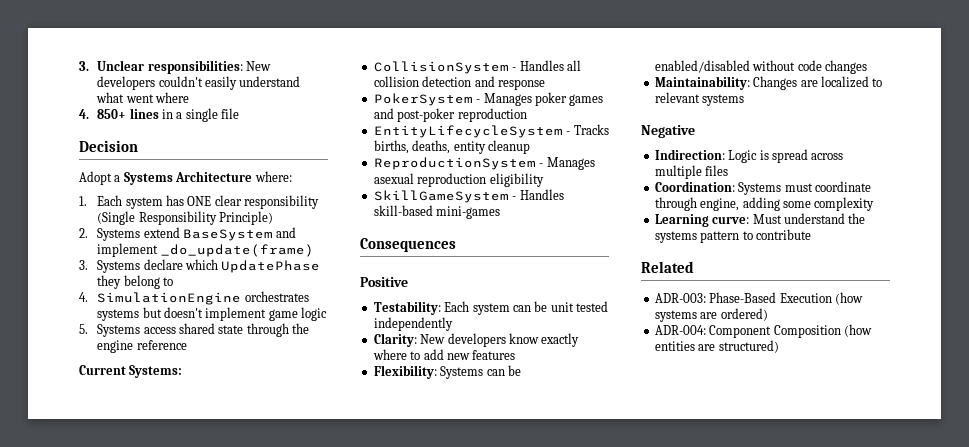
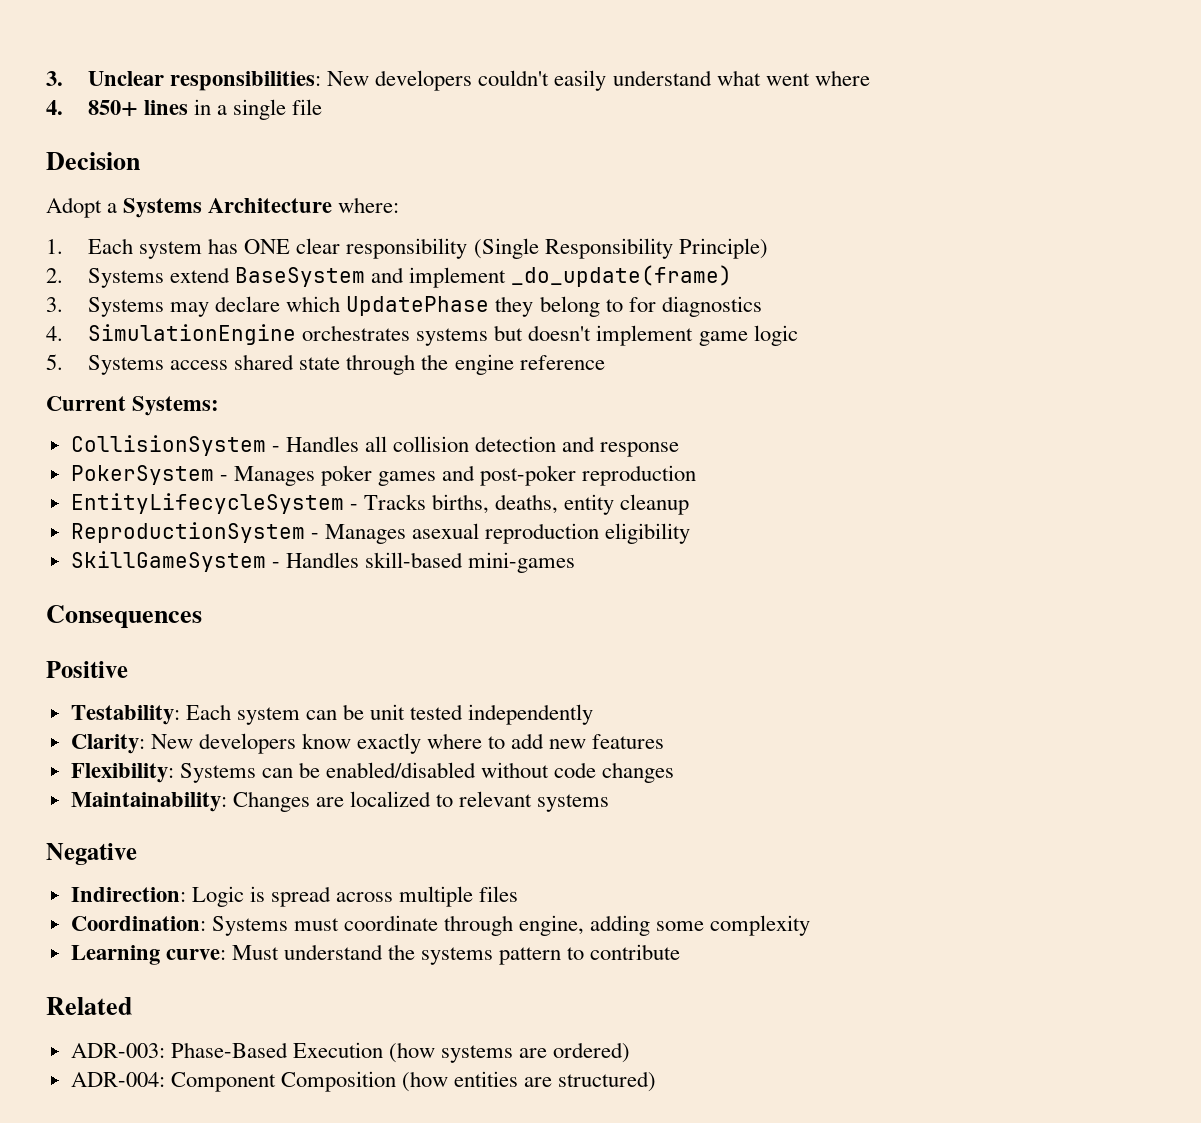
(141, 266) none -> [170,302,210,317] may
(174, 281) none -> [628,296,762,317] for diagnostics

